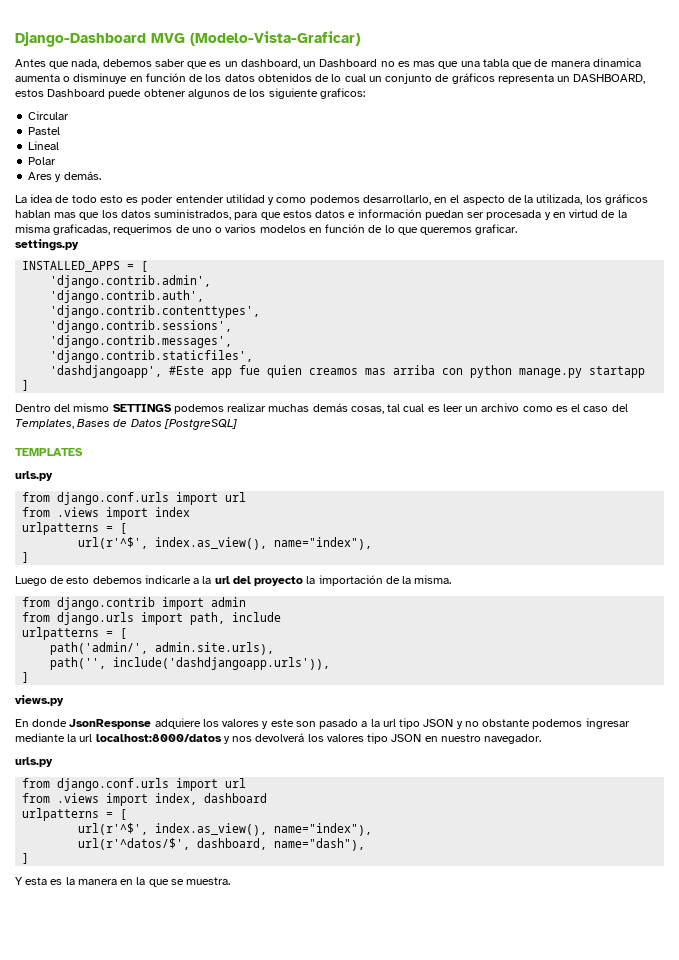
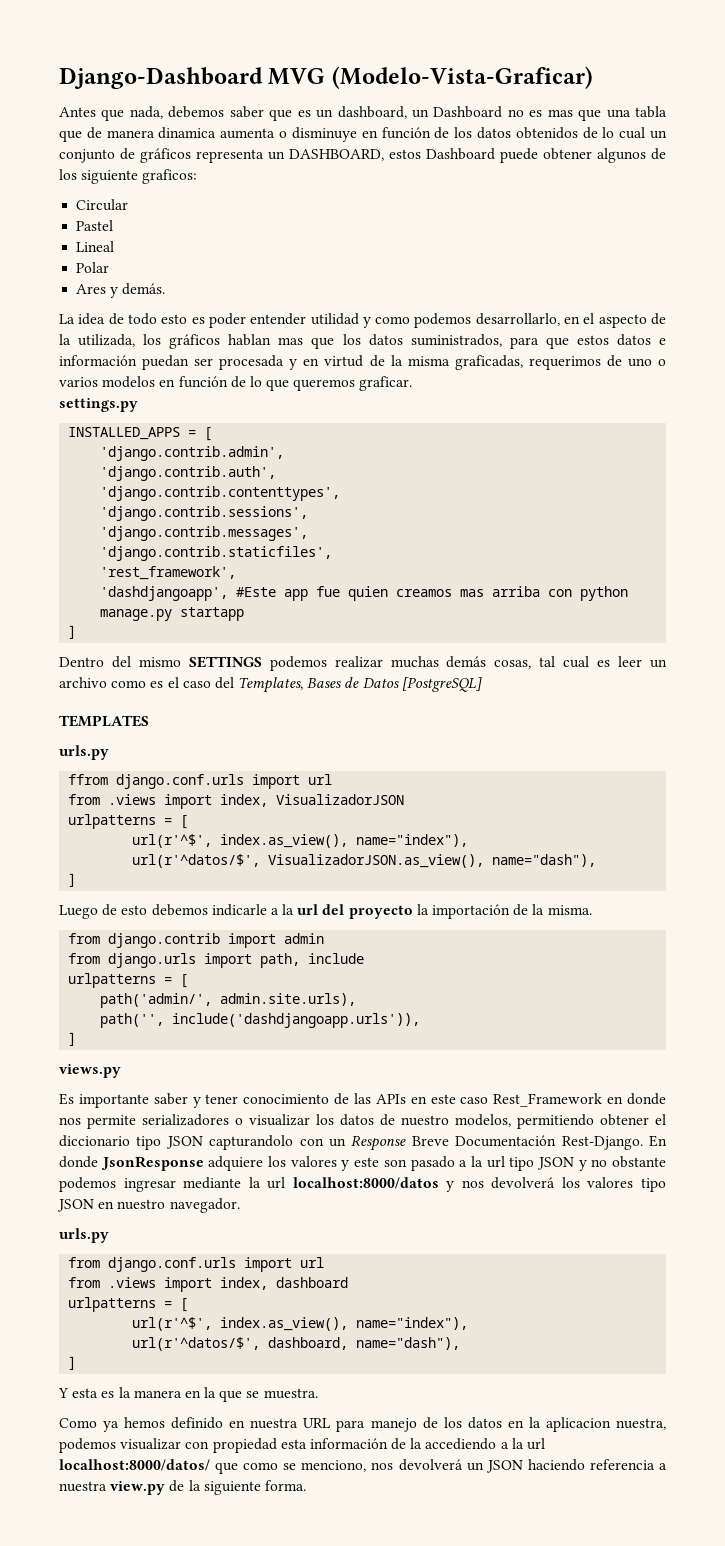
(254, 356) none -> [100,566,237,580] // 'rest_framework',
[22,492,247,505] [22,507,191,520] [22,522,128,535] [78,537,373,550] from django.conf.urls import url // from .views import index // urlpatterns = [ // url(r'^$', index.as_view(), name="index"), -> [68,774,333,789] [68,794,405,809] [68,814,189,829] [132,834,469,848] [132,854,597,868] ffrom django.conf.urls import url // from .views import index, VisualizadorJSON // urlpatterns = [ // url(r'^$', index.as_view(), name="index"), // url(r'^datos/$', VisualizadorJSON.as_view(), name="dash"),
(64, 700) none -> [59,1093,666,1108] [59,1114,666,1129] [59,1135,643,1151] Es importante saber y tener conocimiento de las APIs en este caso Rest_Framework en donde nos permite serializadores o visualizar los datos de nuestro modelos, permitiendo obtener el diccionario tipo JSON capturandolo con un Response Breve Documentación Rest-Django.
(231, 881) none -> [59,1417,666,1432] [59,1438,546,1453] [59,1459,668,1474] [59,1480,306,1495] // Como ya hemos definido en nuestra URL para manejo de los datos en la aplicacion nuestra, podemos visualizar con propiedad esta información de la accediendo a la url localhost:8000/datos/ que como se menciono, nos devolverá un JSON haciendo referencia a nuestra view.py de la siguiente forma.

